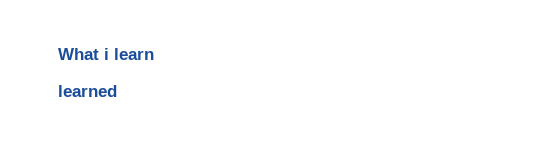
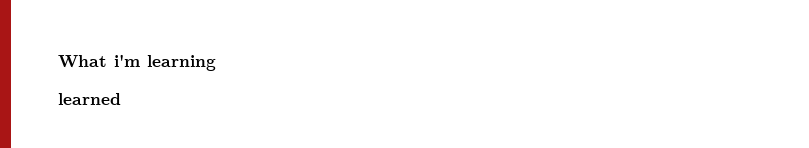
[104,48,154,60] i learn -> [114,54,216,71] i'm learning

